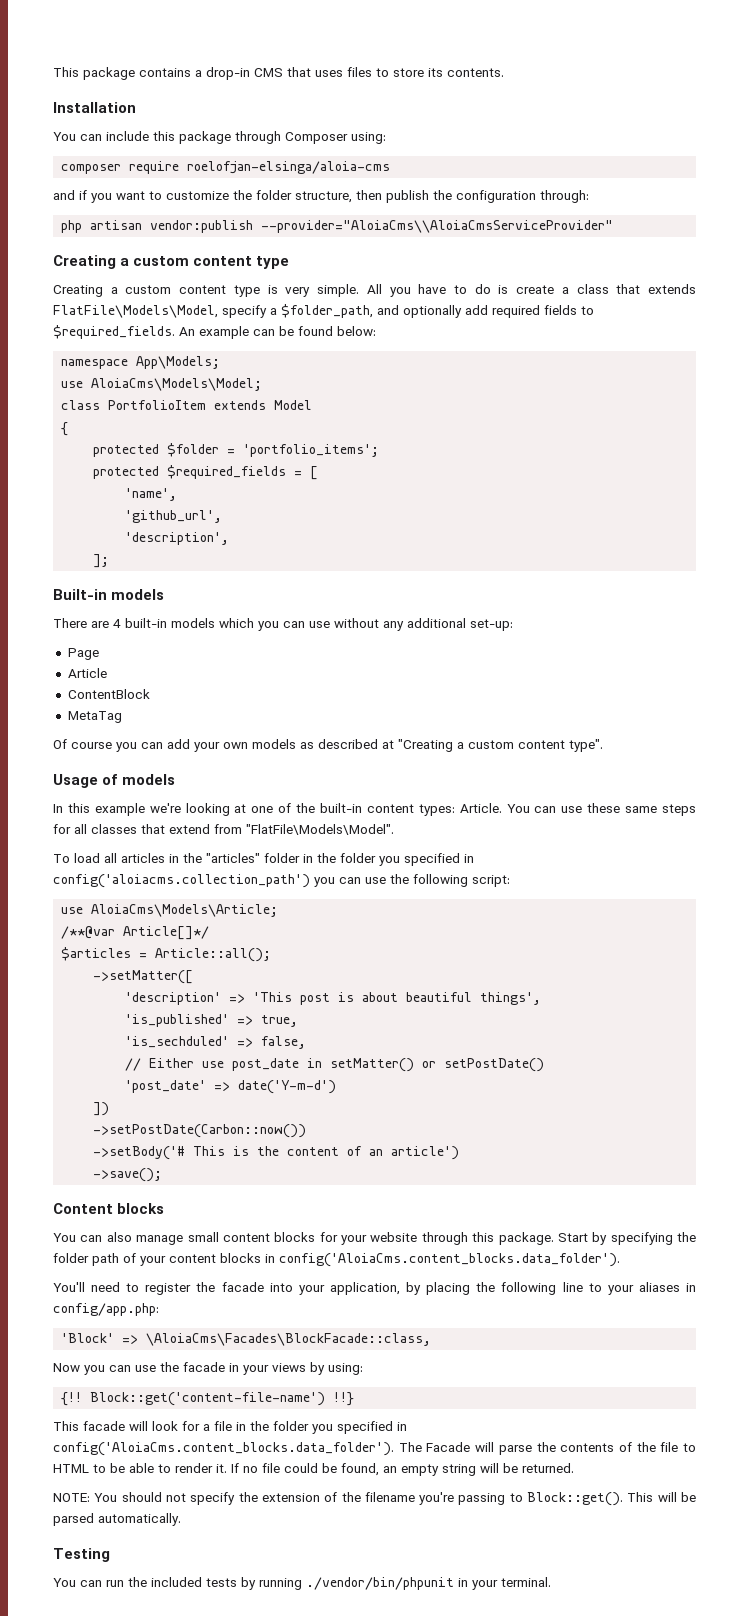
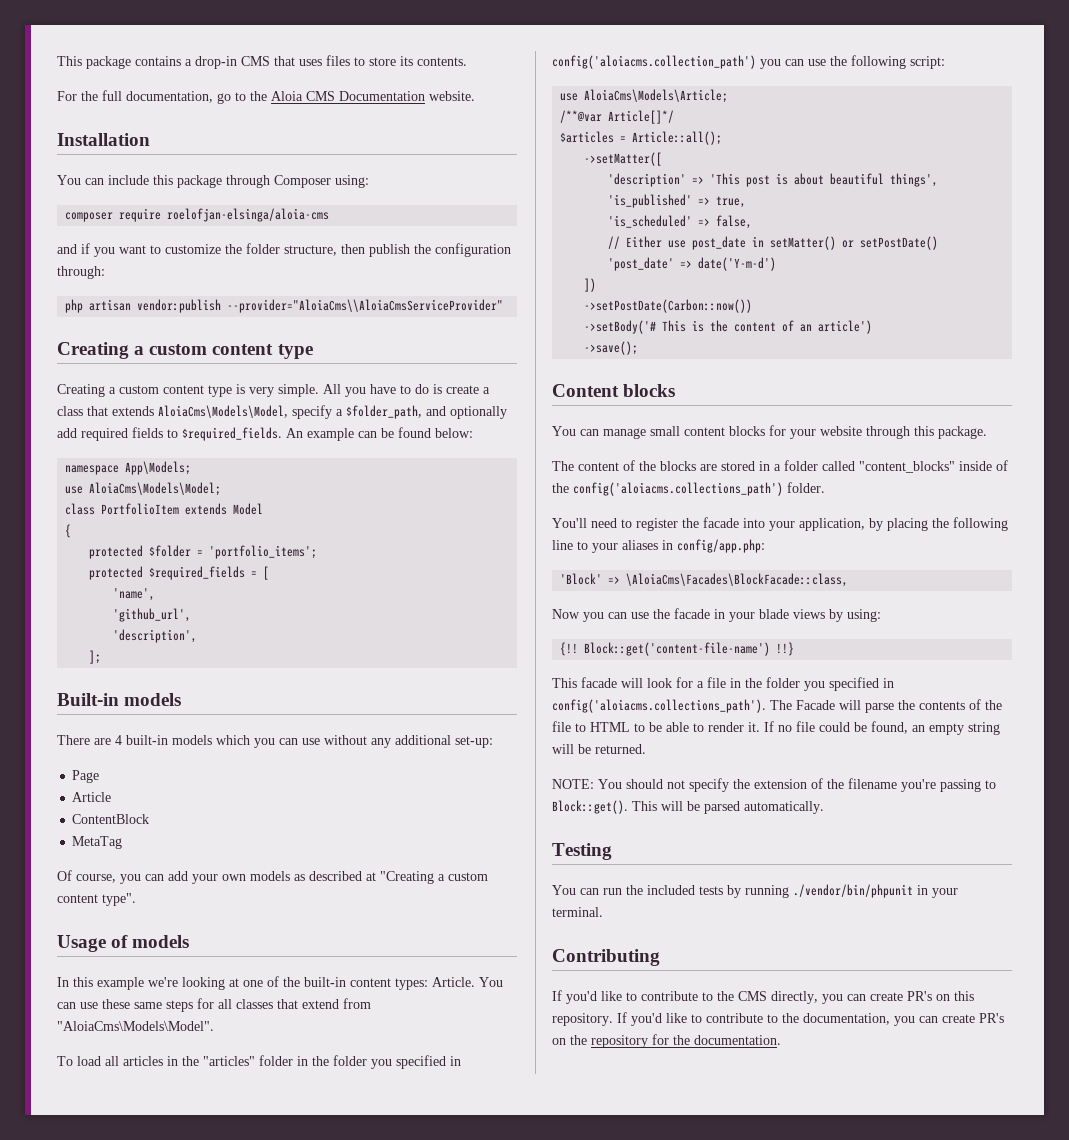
(504, 72) none -> [57,90,475,104] // For the full documentation, go to the Aloia CMS Documentation website.
[53,305,218,318] FlatFile\Models\Model, -> [158,405,288,418] AloiaCms\Models\Model,
[71,742,112,749] course -> [76,874,116,883] course,
[246,824,394,835] "FlatFile\Models\Model". -> [57,1021,214,1031] "AloiaCms\Models\Model".
[125,1036,230,1048] 'is_sechduled' -> [608,215,693,228] 'is_scheduled'
[106,1232,132,1242] also -> (599, 432) none
[557,1232,696,1245] [53,1253,620,1267] Start by specifying the folder path of your content blocks in config('AloiaCms.content_blocks.data_folder'). -> [552,460,1008,473] [552,482,825,496] // The content of the blocks are stored in a folder called "content_blocks" inside of the config('aloiacms.collections_path') folder.
(269, 1370) none -> [759,609,789,619] blade
[53,1442,394,1456] config('AloiaCms.content_blocks.data_folder'). -> [552,699,766,713] config('aloiacms.collections_path').
(551, 1582) none -> [552,949,660,966] [552,990,974,1004] [552,1012,1004,1026] [552,1034,781,1048] // Contributing // If you'd like to contribute to the CMS directly, you can create PR's on this repository. If you'd like to contribute to the documentation, you can create PR's on the repository for the documentation.

